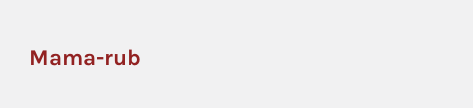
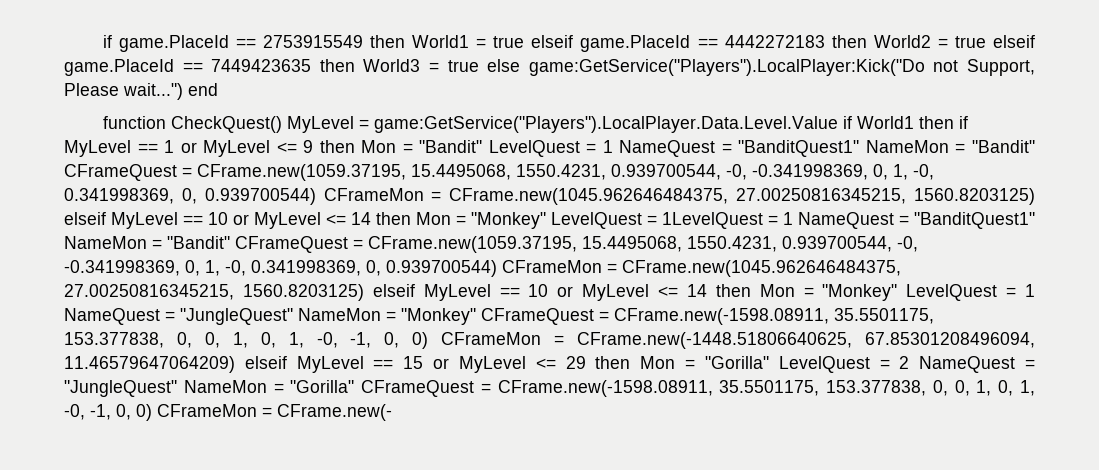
[29,49,141,66] Mama-rub -> [102,35,1035,52] [64,59,1035,76] [64,83,218,100] [102,116,968,133] [64,140,1035,157] [64,164,934,181] [64,188,1035,205] [64,212,1035,229] [64,236,918,253] [64,260,901,277] [64,284,1035,301] [64,308,934,325] [64,332,1035,349] [64,356,1036,373] [64,380,1035,397] [64,404,392,421] if game.PlaceId == 2753915549 then World1 = true elseif game.PlaceId == 4442272183 then World2 = true elseif game.PlaceId == 7449423635 then World3 = true else game:GetService("Players").LocalPlayer:Kick("Do not Support, Please wait...") end // function CheckQuest() MyLevel = game:GetService("Players").LocalPlayer.Data.Level.Value if World1 then if MyLevel == 1 or MyLevel <= 9 then Mon = "Bandit" LevelQuest = 1 NameQuest = "BanditQuest1" NameMon = "Bandit" CFrameQuest = CFrame.new(1059.37195, 15.4495068, 1550.4231, 0.939700544, -0, -0.341998369, 0, 1, -0, 0.341998369, 0, 0.939700544) CFrameMon = CFrame.new(1045.962646484375, 27.00250816345215, 1560.8203125) elseif MyLevel == 10 or MyLevel <= 14 then Mon = "Monkey" LevelQuest = 1LevelQuest = 1 NameQuest = "BanditQuest1" NameMon = "Bandit" CFrameQuest = CFrame.new(1059.37195, 15.4495068, 1550.4231, 0.939700544, -0, -0.341998369, 0, 1, -0, 0.341998369, 0, 0.939700544) CFrameMon = CFrame.new(1045.962646484375, 27.00250816345215, 1560.8203125) elseif MyLevel == 10 or MyLevel <= 14 then Mon = "Monkey" LevelQuest = 1 NameQuest = "JungleQuest" NameMon = "Monkey" CFrameQuest = CFrame.new(-1598.08911, 35.5501175, 153.377838, 0, 0, 1, 0, 1, -0, -1, 0, 0) CFrameMon = CFrame.new(-1448.51806640625, 67.85301208496094, 11.46579647064209) elseif MyLevel == 15 or MyLevel <= 29 then Mon = "Gorilla" LevelQuest = 2 NameQuest = "JungleQuest" NameMon = "Gorilla" CFrameQuest = CFrame.new(-1598.08911, 35.5501175, 153.377838, 0, 0, 1, 0, 1, -0, -1, 0, 0) CFrameMon = CFrame.new(-

